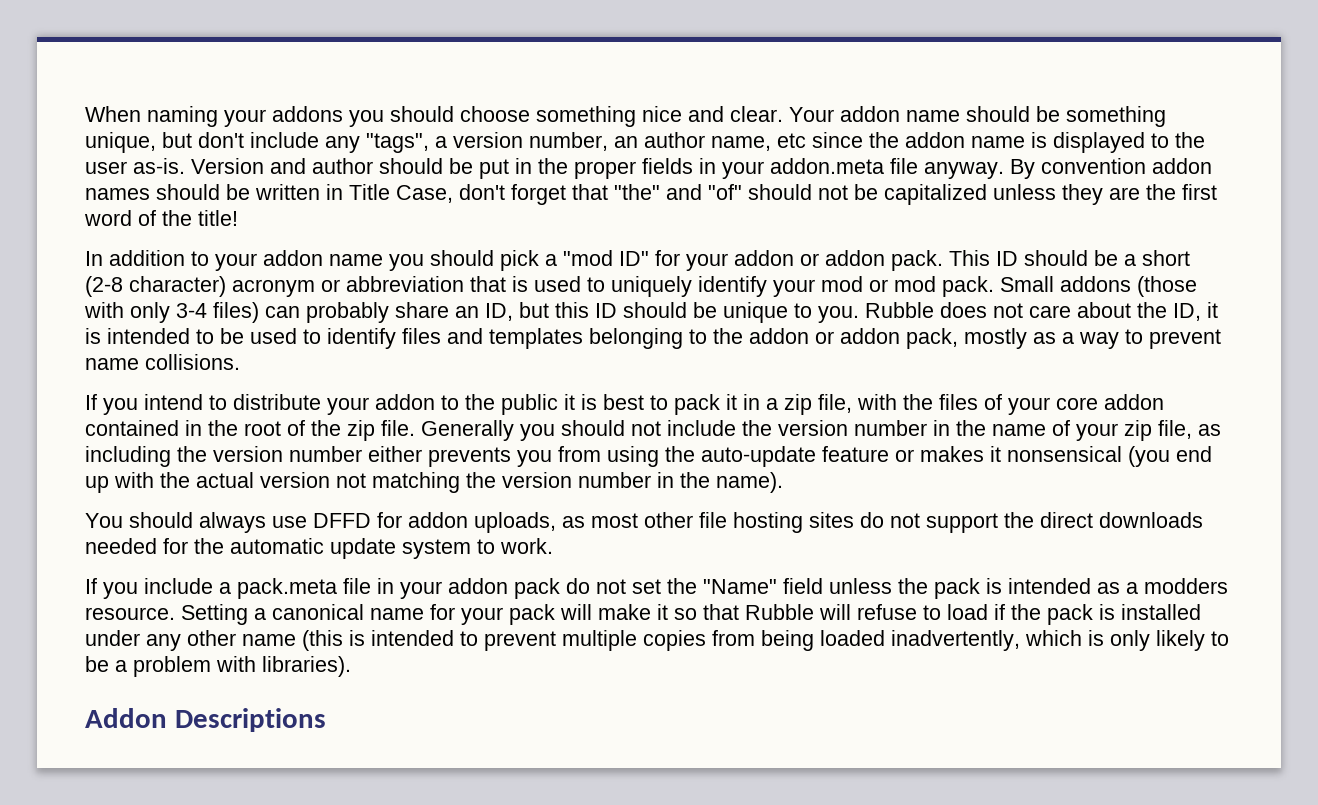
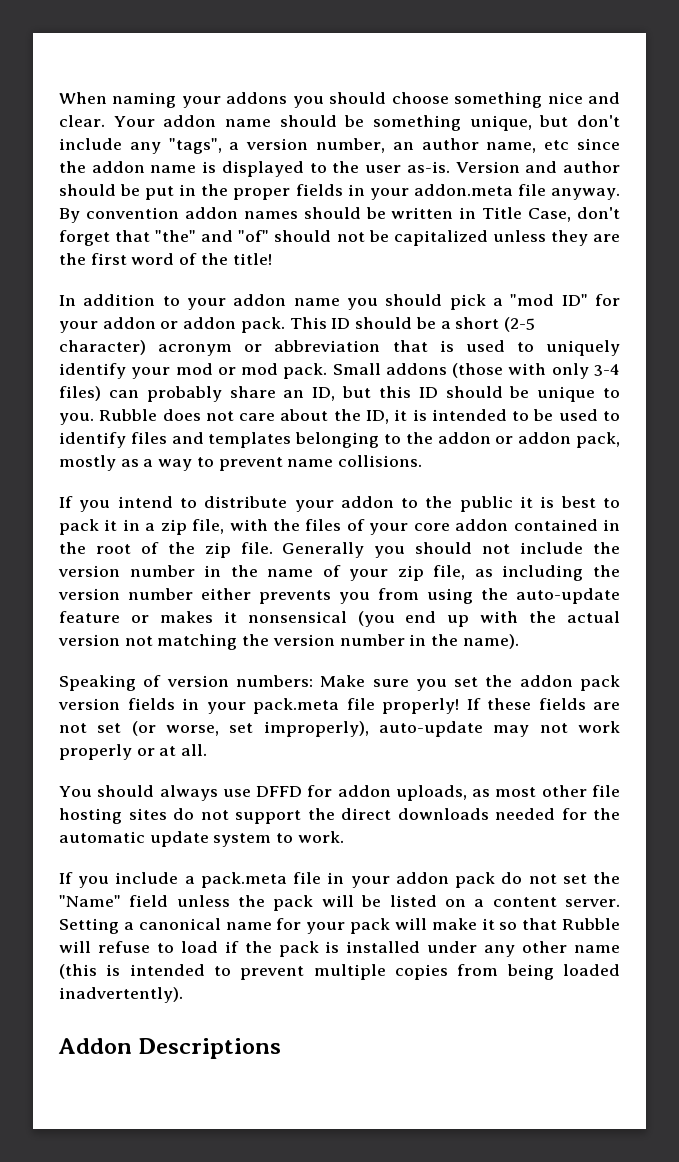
[85,276,123,297] (2-8 -> [503,317,535,332] (2-5
(783, 482) none -> [59,675,620,691] [58,698,620,714] [59,721,620,737] [59,744,208,760] // Speaking of version numbers: Make sure you set the addon pack version fields in your pack.meta file properly! If these fields are not set (or worse, set improperly), auto-update may not work properly or at all.
[986,578,1228,594] [85,607,175,620] is intended as a modders resource. -> [321,895,620,907] will be listed on a content server.
[891,630,1229,651] [85,656,351,677] inadvertently, which is only likely to be a problem with libraries). -> [59,987,183,1003] inadvertently).

